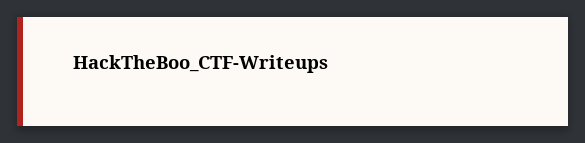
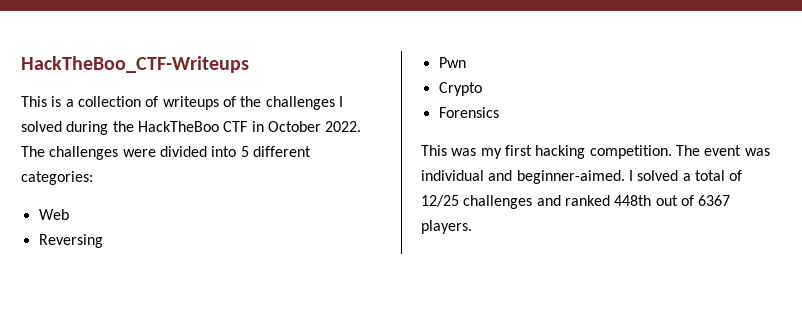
(328, 64) none -> [21,96,343,110] [21,121,362,135] [21,146,311,160] [21,171,93,185] [38,209,69,220] [38,234,103,248] [438,57,466,68] [438,82,482,96] [438,107,499,118] [421,145,770,159] [421,170,743,184] [421,195,731,209] [421,220,472,234] // This is a collection of writeups of the challenges I solved during the HackTheBoo CTF in October 2022. The challenges were divided into 5 different categories: // Web // Reversing // Pwn // Crypto // Forensics // This was my first hacking competition. The event was individual and beginner-aimed. I solved a total of 12/25 challenges and ranked 448th out of 6367 players.

